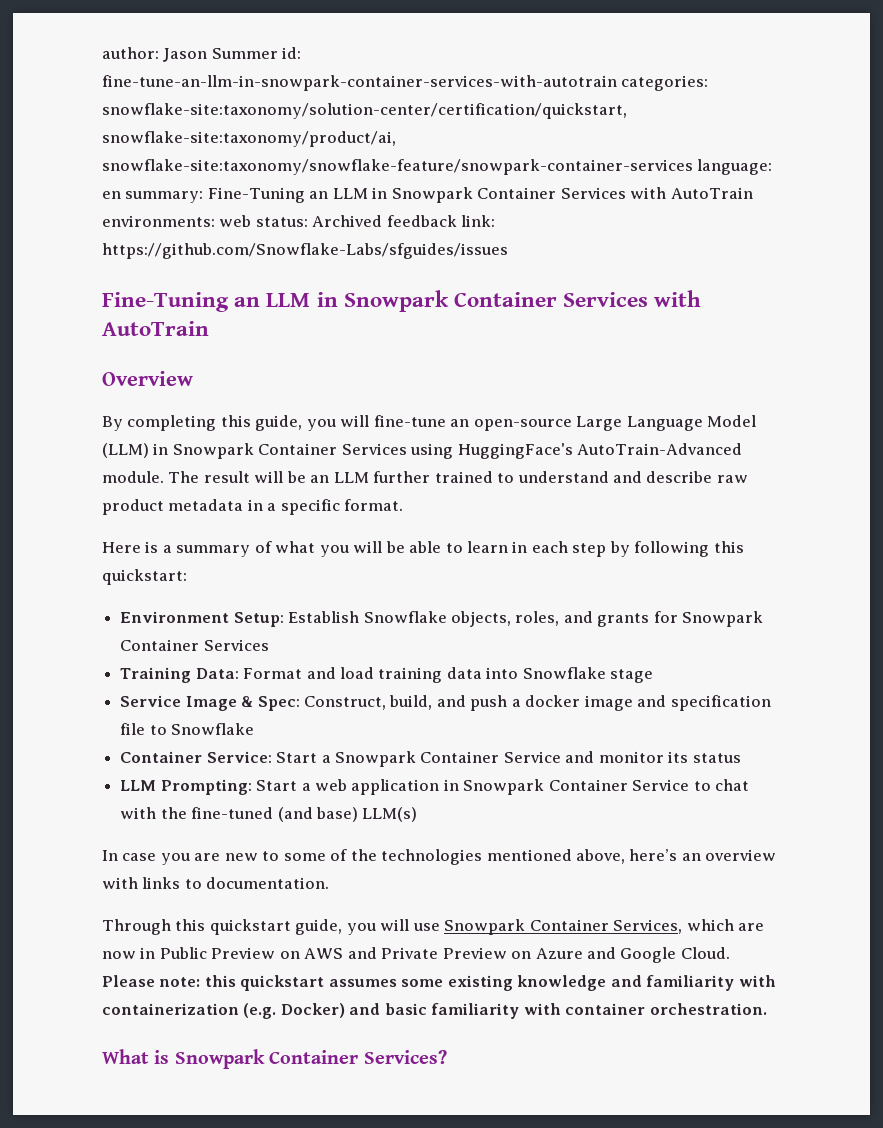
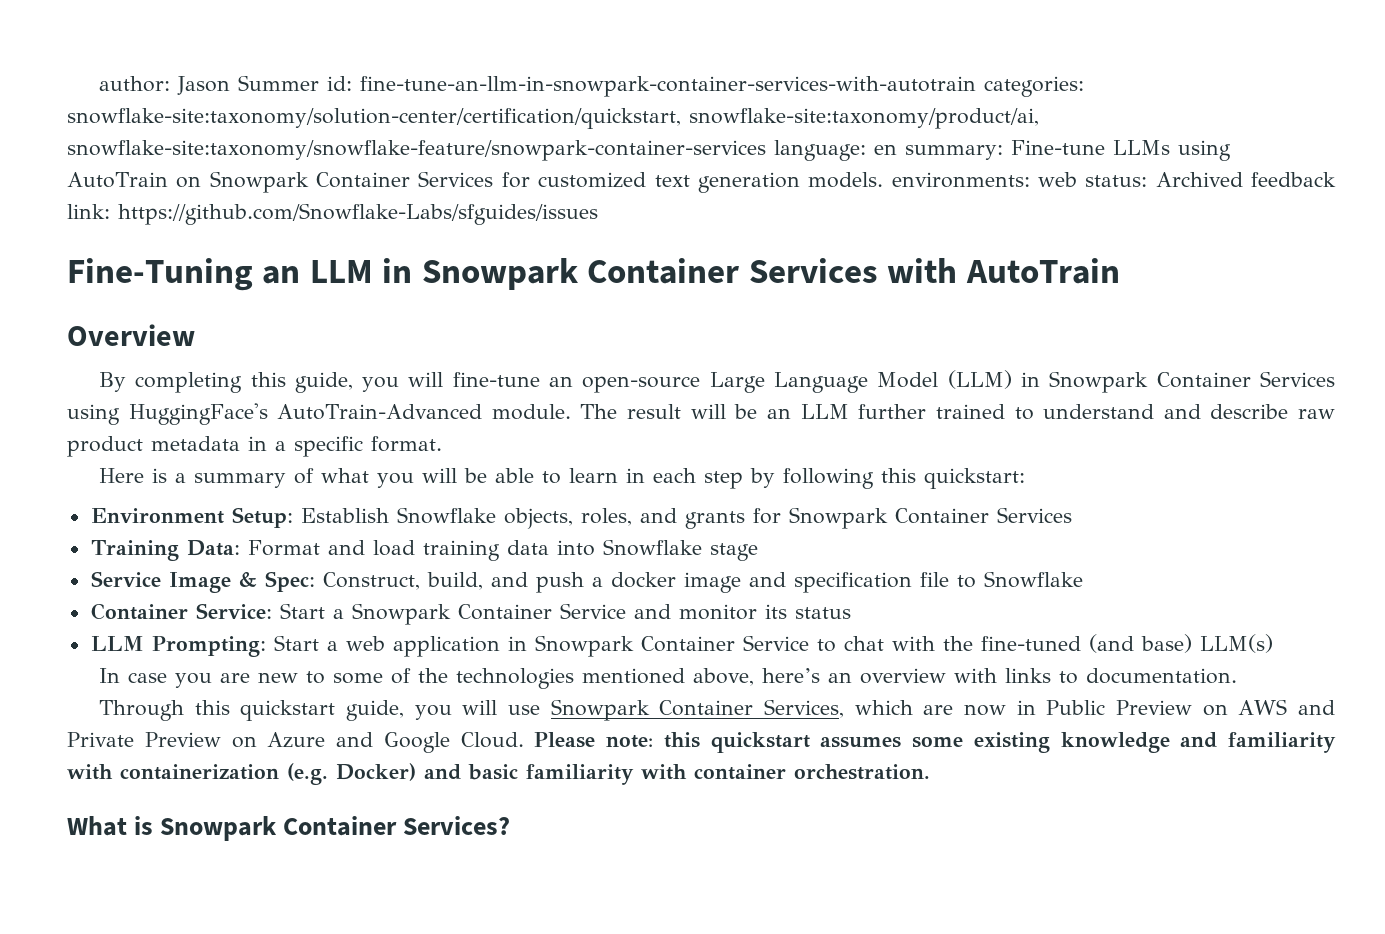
[207,187,753,203] Fine-Tuning an LLM in Snowpark Container Services with AutoTrain -> [1011,140,1231,161] [67,171,884,193] Fine-tune LLMs using AutoTrain on Snowpark Container Services for customized text generation models.

